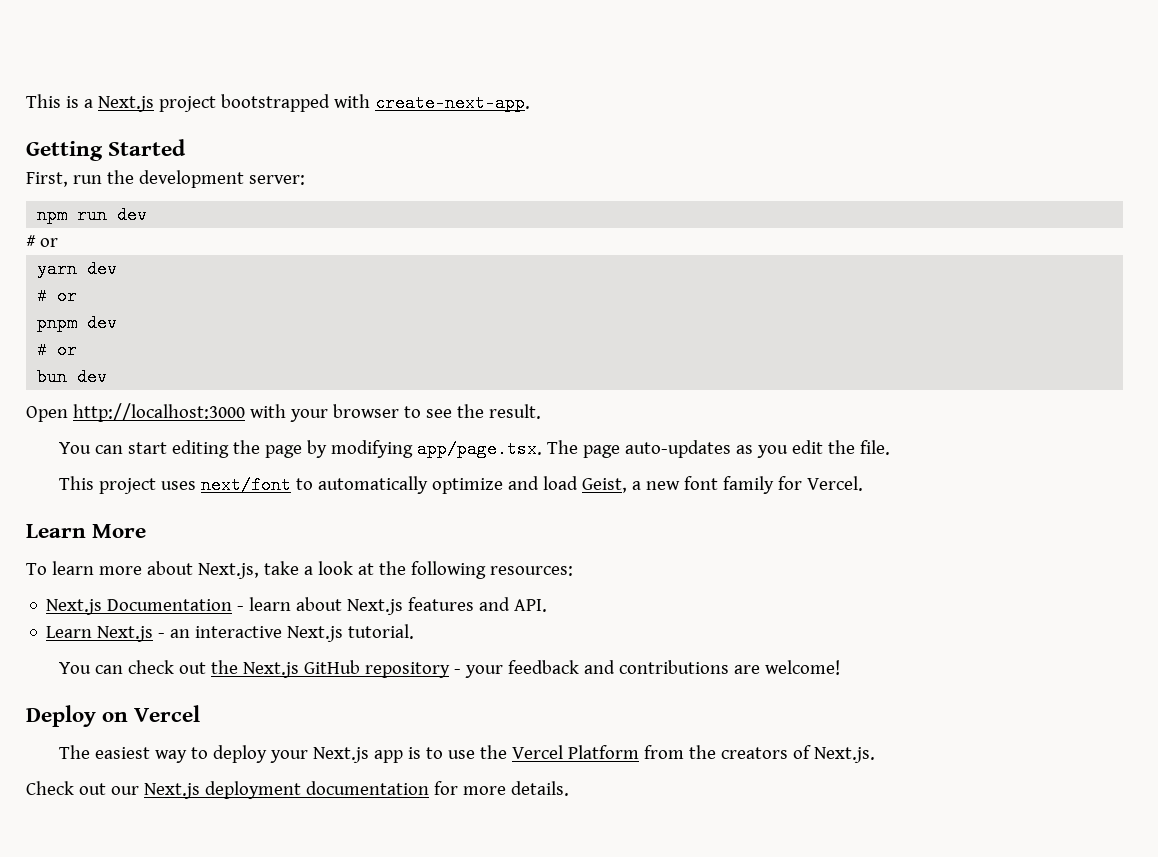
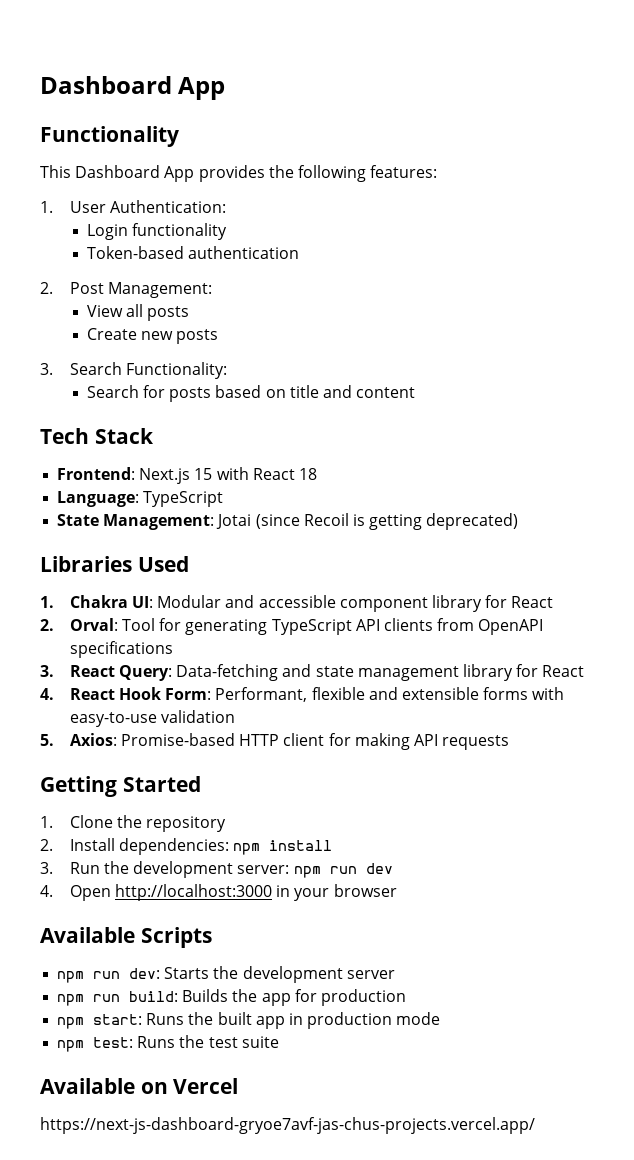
[26,94,530,112] [26,139,187,161] [26,172,102,187] This is a Next.js project bootstrapped with create-next-app. // Getting Started // First, run -> [40,76,226,100] [40,126,179,147] [40,165,438,182] [40,200,227,213] [86,223,228,240] [86,246,300,259] [40,282,213,298] [86,304,190,321] [86,328,219,344] [40,362,228,379] [86,385,416,402] [40,428,154,444] [57,467,317,484] [57,491,224,507] [57,513,519,530] [40,556,189,572] [40,595,554,612] [40,618,544,635] [69,641,173,658] [40,664,585,681] [40,687,565,702] [69,710,236,727] [40,733,510,750] [40,776,201,797] [40,815,227,832] [40,838,333,855] [40,862,100,874] Dashboard App // Functionality // This Dashboard App provides the following features: // 1. User Authentication: // Login functionality // Token-based authentication // 2. Post Management: // View all posts // Create new posts // 3. Search Functionality: // Search for posts based on title and content // Tech Stack // Frontend: Next.js 15 with React 18 // Language: TypeScript // State Management: Jotai (since Recoil is getting deprecated) // Libraries Used // 1. Chakra UI: Modular and accessible component library for React // 2. Orval: Tool for generating TypeScript API clients from OpenAPI specifications // 3. React Query: Data-fetching and state management library for React // 4. React Hook Form: Performant, flexible and extensible forms with easy-to-use validation // 5. Axios: Promise-based HTTP client for making API requests // Getting Started // 1. Clone the repository // 2. Install dependencies: npm install // 3. Run
(305, 180) // -> (290, 869) none
[26,235,58,247] [37,260,118,278] [37,287,78,305] [37,314,118,332] [37,341,78,359] [37,368,108,386] # or // yarn dev // # or // pnpm dev // # or // bun dev // -> [40,885,53,897] 4.
[249,404,286,418] with -> [276,885,291,897] in
[403,404,541,419] [59,440,891,458] [59,476,864,494] [26,524,147,538] [26,561,573,579] [46,597,548,615] [46,624,415,642] [59,660,841,678] [26,705,201,727] [59,745,876,763] [26,781,569,799] to see the result. // You can start editing the page by modifying app/page.tsx. The page auto-updates as you edit the file. // This project uses next/font to automatically optimize and load Geist, a new font family for Vercel. // Learn More // To learn more about Next.js, take a look at the following resources: // Next.js Documentation - learn about Next.js features and API. // Learn Next.js - an interactive Next.js tutorial. // You can check out the Next.js GitHub repository - your feedback and contributions are welcome! // Deploy on Vercel // The easiest way to deploy your Next.js app is to use the Vercel Platform from the creators of Next.js. // Check out our Next.js deployment documentation for more details. -> [40,927,212,948] [57,966,395,983] [57,989,406,1006] [57,1012,441,1029] [57,1035,279,1052] [40,1078,239,1094] [40,1117,535,1134] // Available Scripts // npm run dev: Starts the development server // npm run build: Builds the app for production // npm start: Runs the built app in production mode // npm test: Runs the test suite // Available on Vercel // https://next-js-dashboard-gryoe7avf-jas-chus-projects.vercel.app/

